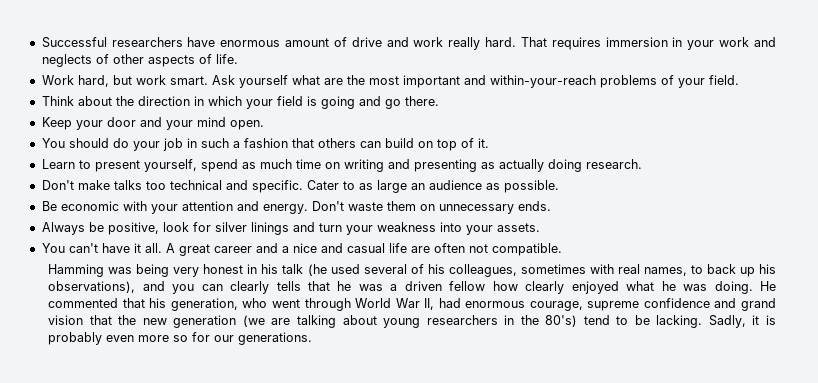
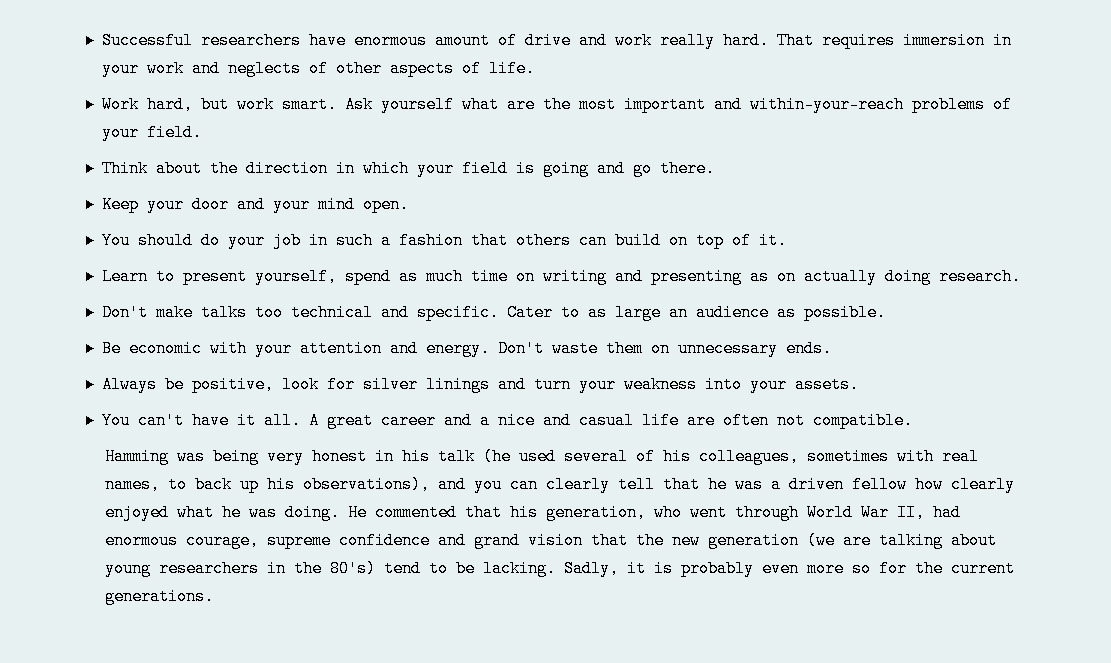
(495, 165) none -> [776,268,796,285] on
[276,281,301,291] tells -> [618,476,656,493] tell
[214,335,235,342] our -> [915,560,1016,577] the current

